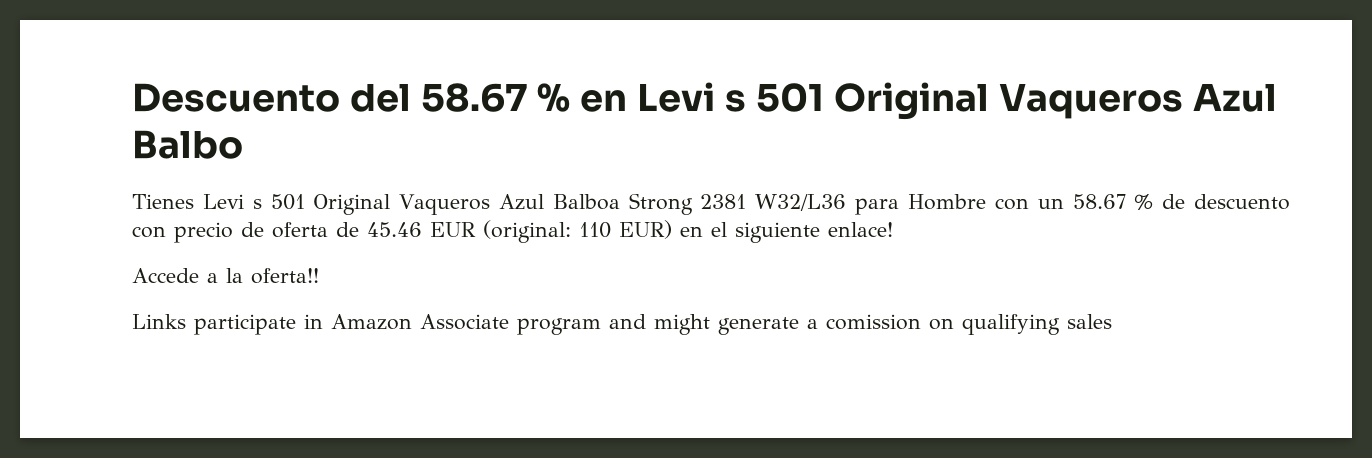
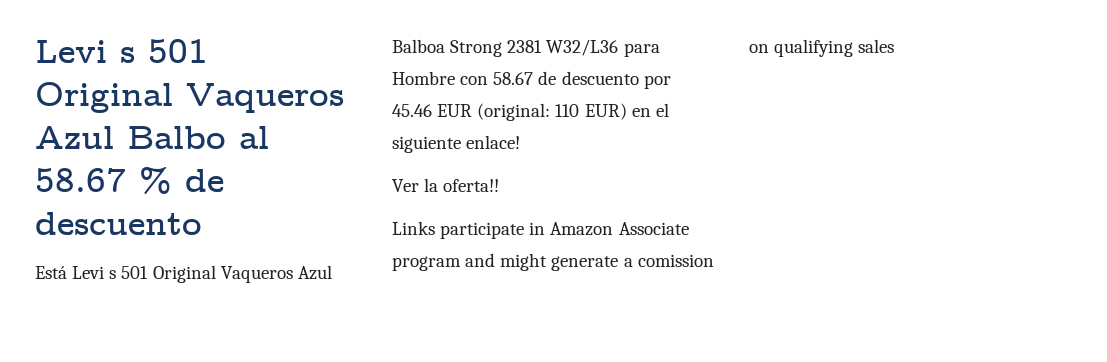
[132,83,627,112] Descuento del 58.67 % en -> (35, 51) none
[132,194,194,209] // Tienes -> [239,126,269,149] [35,167,224,194] [35,212,202,235] [35,266,67,279] al 58.67 % de descuento // Está
[1037,194,1290,210] [132,222,359,243] un 58.67 % de descuento con precio de oferta de -> [493,71,671,89] 58.67 de descuento por
[132,268,218,283] Accede a -> [392,179,419,192] Ver

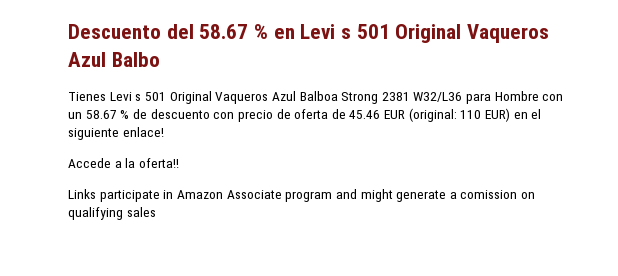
(35, 51) none -> [68,24,295,39] Descuento del 58.67 % en
[239,126,269,149] [35,167,224,194] [35,212,202,235] [35,266,67,279] al 58.67 % de descuento // Está -> [68,92,106,101] // Tienes
[493,71,671,89] 58.67 de descuento por -> [68,109,346,122] un 58.67 % de descuento con precio de oferta de
[392,179,419,192] Ver -> [68,158,122,168] Accede a

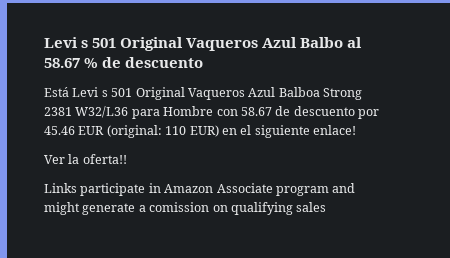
[68,24,295,39] Descuento del 58.67 % en -> (44, 42) none
[68,92,106,101] // Tienes -> [347,37,363,48] [44,57,204,68] [44,87,69,97] al 58.67 % de descuento // Está
[68,109,346,122] un 58.67 % de descuento con precio de oferta de -> [240,106,379,119] 58.67 de descuento por
[68,158,122,168] Accede a -> [44,155,65,164] Ver

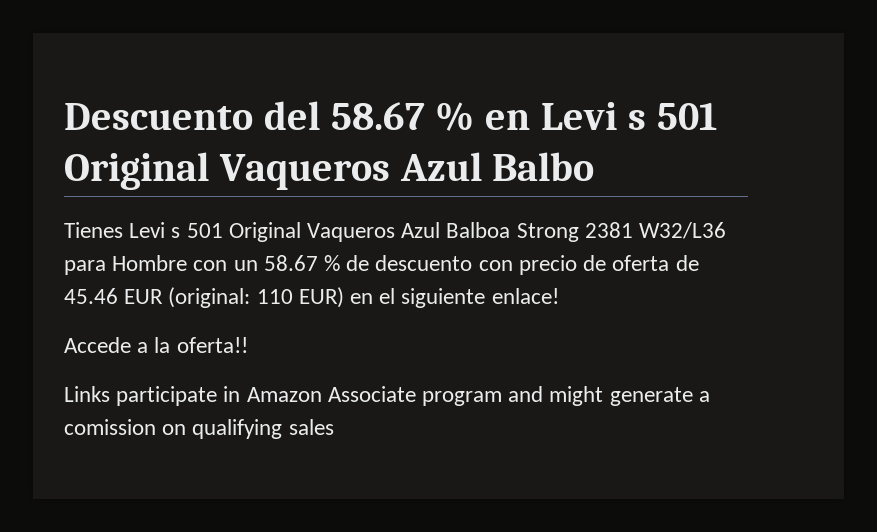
(44, 42) none -> [64,101,531,131] Descuento del 58.67 % en
[347,37,363,48] [44,57,204,68] [44,87,69,97] al 58.67 % de descuento // Está -> [64,222,123,238] // Tienes
[240,106,379,119] 58.67 de descuento por -> [233,255,699,275] un 58.67 % de descuento con precio de oferta de
[44,155,65,164] Ver -> [64,337,149,353] Accede a

